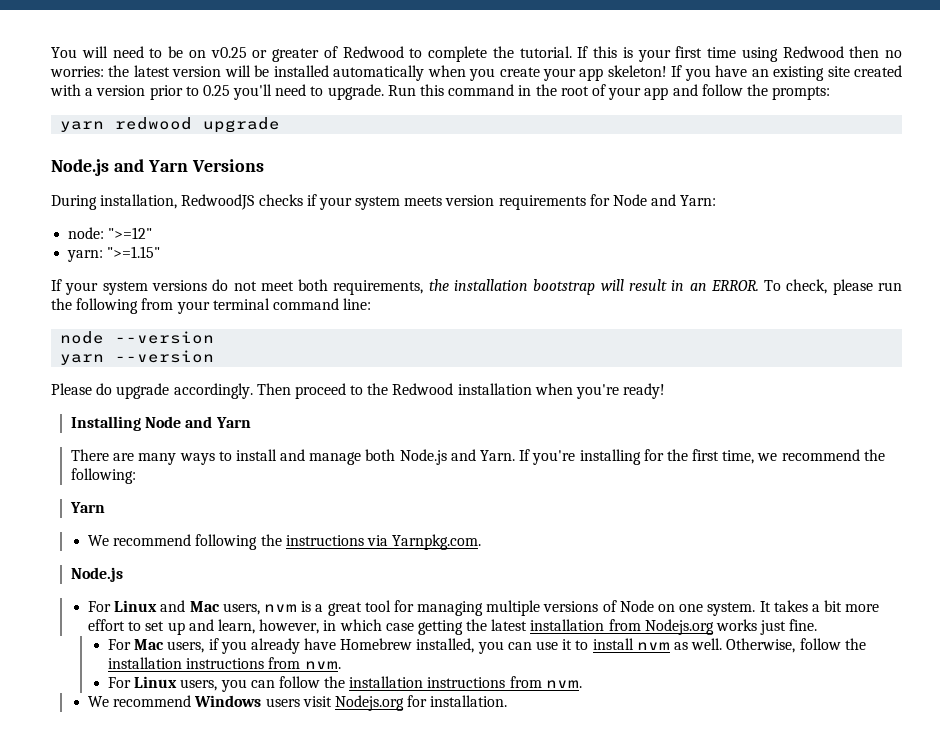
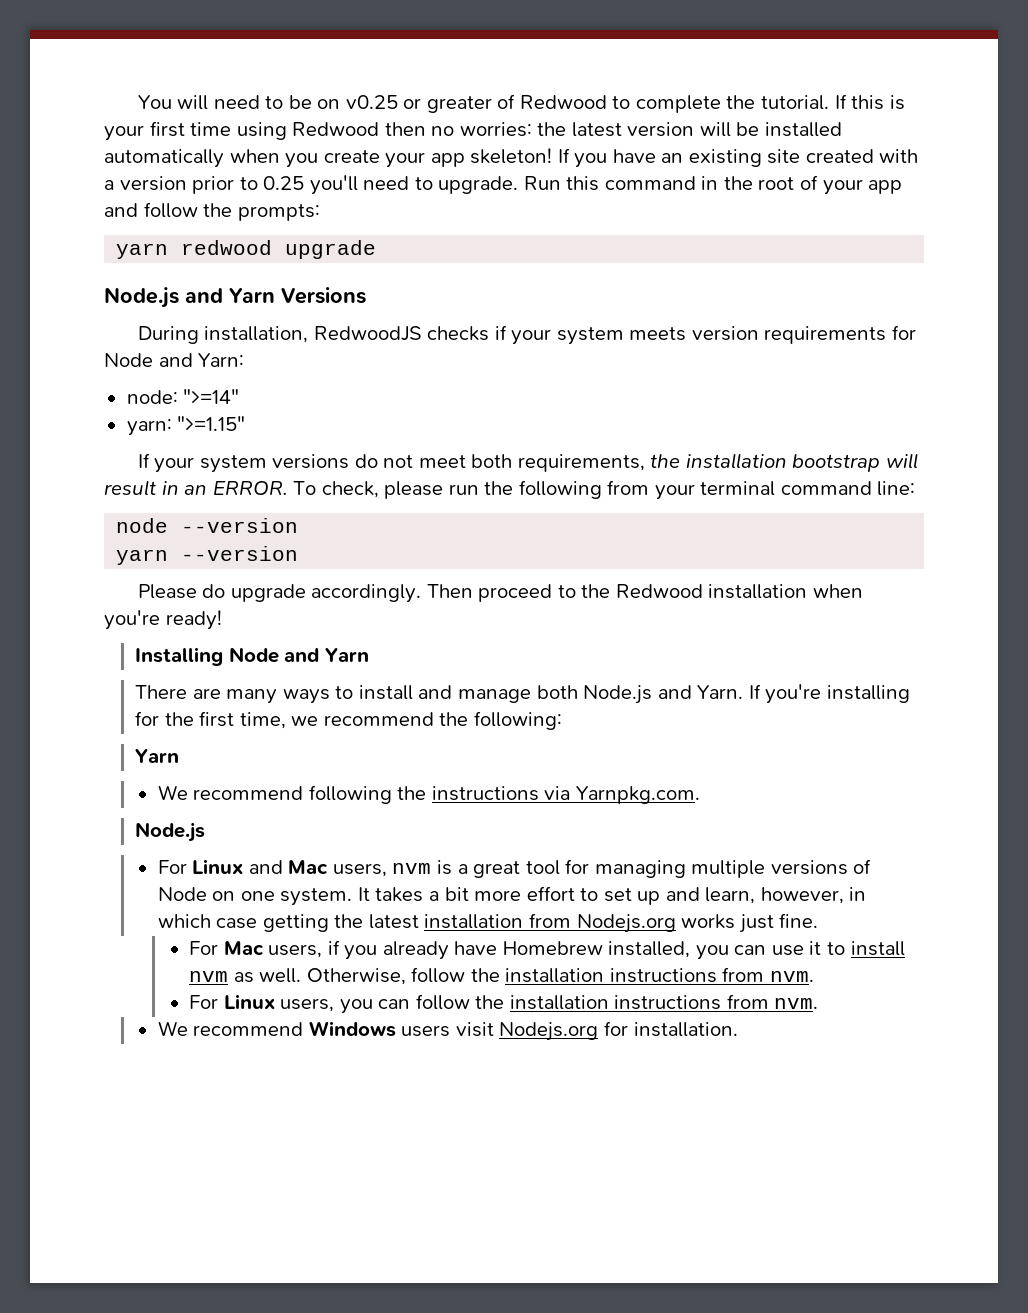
[108,227,153,239] ">=12" -> [183,389,240,404] ">=14"

